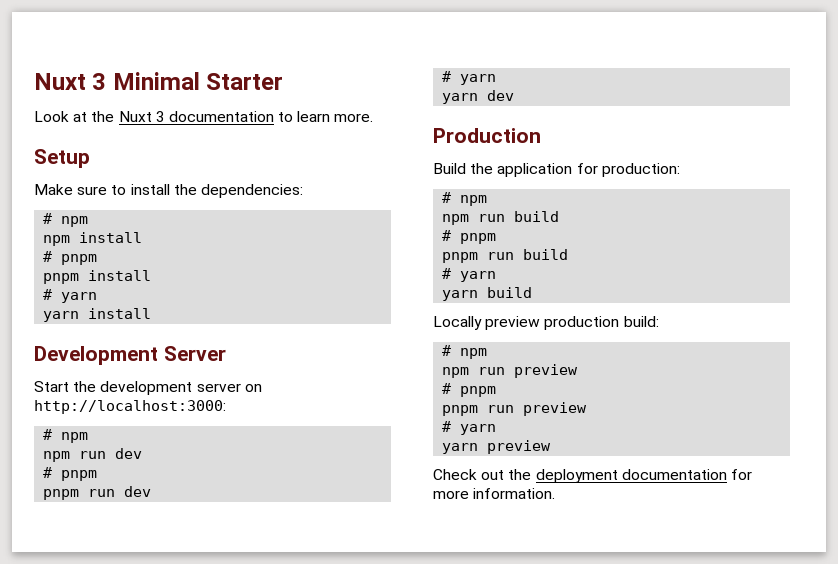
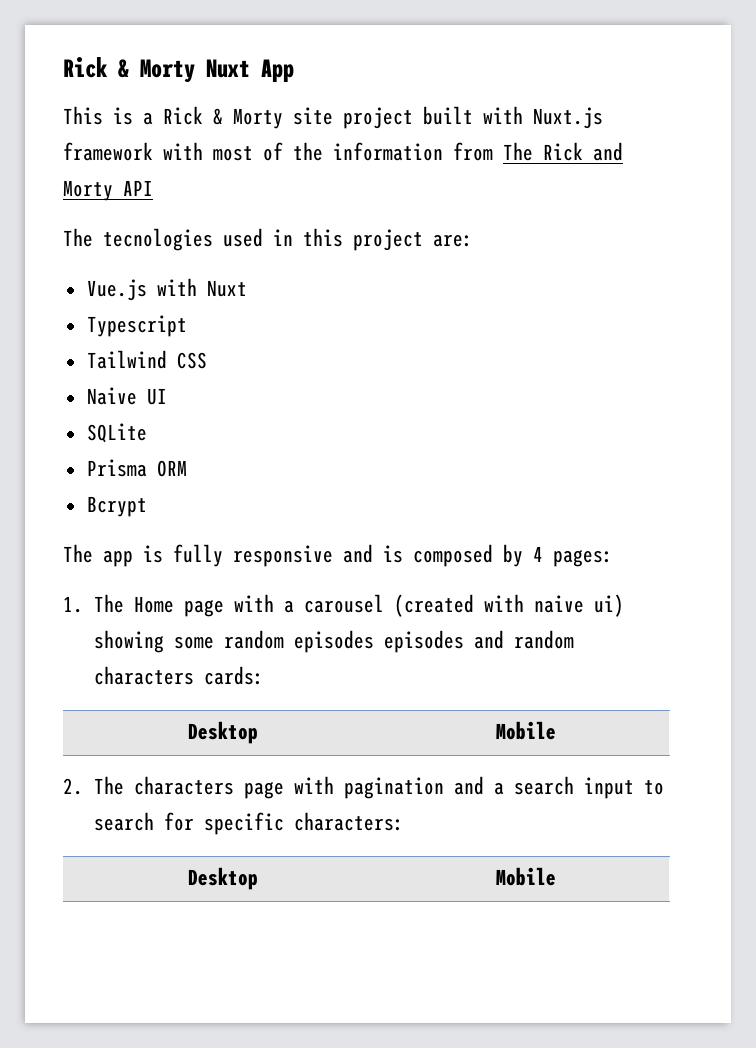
[34,72,284,90] [34,111,374,122] [34,149,90,168] [34,184,303,198] [43,213,89,227] [43,232,143,246] [43,251,98,265] [43,270,152,284] [43,289,98,303] [43,308,152,322] [34,346,226,365] [34,381,262,395] [34,400,226,414] [43,429,89,443] [43,448,143,462] [43,467,98,481] [43,486,152,500] [442,71,497,85] [442,90,515,104] [433,128,541,143] [433,163,680,177] [442,192,488,206] [442,211,560,225] [442,230,497,244] [442,249,569,263] [442,268,497,282] [442,287,533,301] [433,316,659,330] [442,345,488,359] [442,364,579,378] [442,383,497,397] [442,402,588,416] [442,421,497,435] [442,440,552,454] [433,469,752,483] [433,488,556,499] Nuxt 3 Minimal Starter // Look at the Nuxt 3 documentation to learn more. // Setup // Make sure to install the dependencies: // # npm // npm install // # pnpm // pnpm install // # yarn // yarn install // Development Server // Start the development server on http://localhost:3000: // # npm // npm run dev // # pnpm // pnpm run dev // # yarn // yarn dev // Production // Build the application for production: // # npm // npm run build // # pnpm // pnpm run build // # yarn // yarn build // Locally preview production build: // # npm // npm run preview // # pnpm // pnpm run preview // # yarn // yarn preview // Check out the deployment documentation for more information. -> [63,57,294,83] [63,106,603,129] [63,142,623,161] [63,180,153,201] [63,228,473,251] [86,278,247,301] [86,315,187,337] [86,350,207,369] [86,387,167,405] [86,423,147,443] [86,459,187,477] [86,496,147,517] [63,544,613,567] [63,594,624,617] [93,630,574,653] [93,666,264,685] [187,721,258,744] [495,721,556,740] [63,776,664,799] [93,812,404,835] [187,867,258,890] [495,867,556,886] Rick & Morty Nuxt App // This is a Rick & Morty site project built with Nuxt.js framework with most of the information from The Rick and Morty API // The tecnologies used in this project are: // Vue.js with Nuxt // Typescript // Tailwind CSS // Naive UI // SQLite // Prisma ORM // Bcrypt // The app is fully responsive and is composed by 4 pages: // 1. The Home page with a carousel (created with naive ui) showing some random episodes episodes and random characters cards: // Desktop | Mobile // 2. The characters page with pagination and a search input to search for specific characters: // Desktop | Mobile

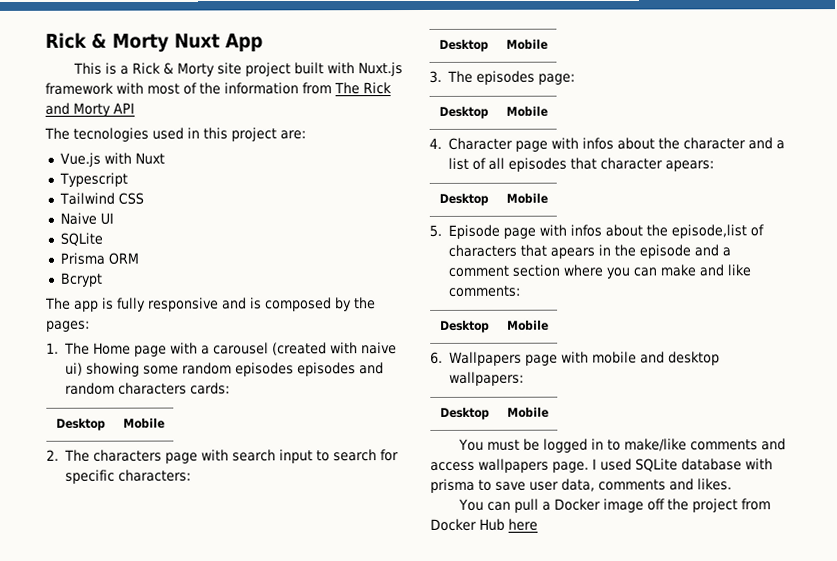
[533,546,543,562] 4 -> [354,297,376,310] the
[343,776,504,799] pagination and a -> (229, 455) none
(556, 876) none -> [429,70,575,85] [438,105,489,119] [505,105,548,117] [429,137,785,152] [447,157,714,172] [438,192,489,206] [505,192,548,204] [429,224,764,239] [447,244,731,259] [447,264,751,279] [448,285,521,297] [439,319,490,333] [506,319,549,331] [430,351,720,366] [448,371,524,386] [439,406,490,420] [506,406,549,418] [458,438,787,453] [430,458,773,473] [430,478,732,493] [458,498,772,513] [430,518,538,531] // 3. The episodes page: // Desktop | Mobile // 4. Character page with infos about the character and a list of all episodes that character apears: // Desktop | Mobile // 5. Episode page with infos about the episode,list of characters that apears in the episode and a comment section where you can make and like comments: // Desktop | Mobile // 6. Wallpapers page with mobile and desktop wallpapers: // Desktop | Mobile // You must be logged in to make/like comments and access wallpapers page. I used SQLite database with prisma to save user data, comments and likes. // You can pull a Docker image off the project from Docker Hub here

